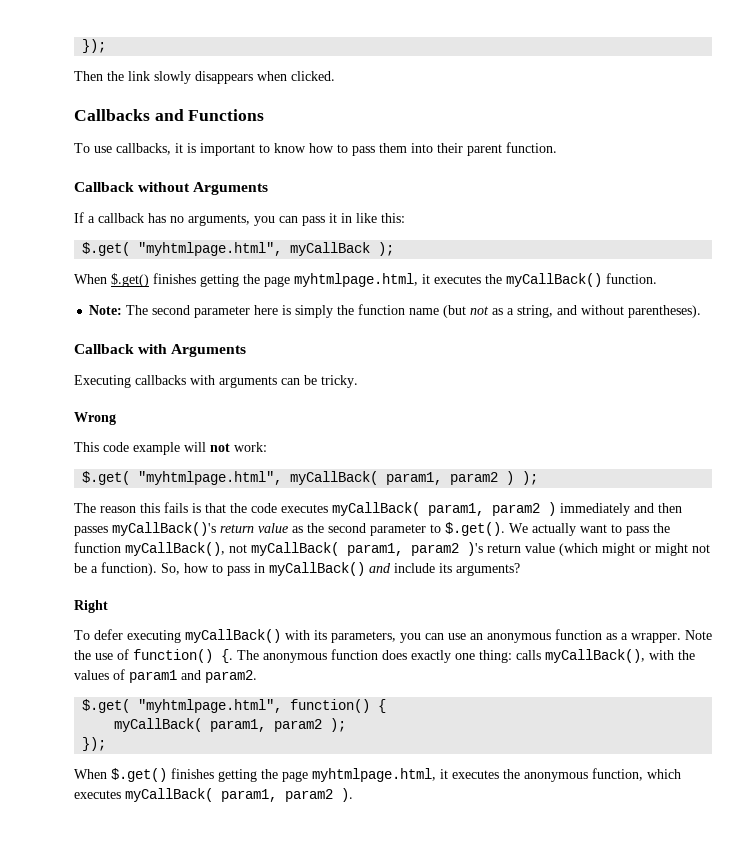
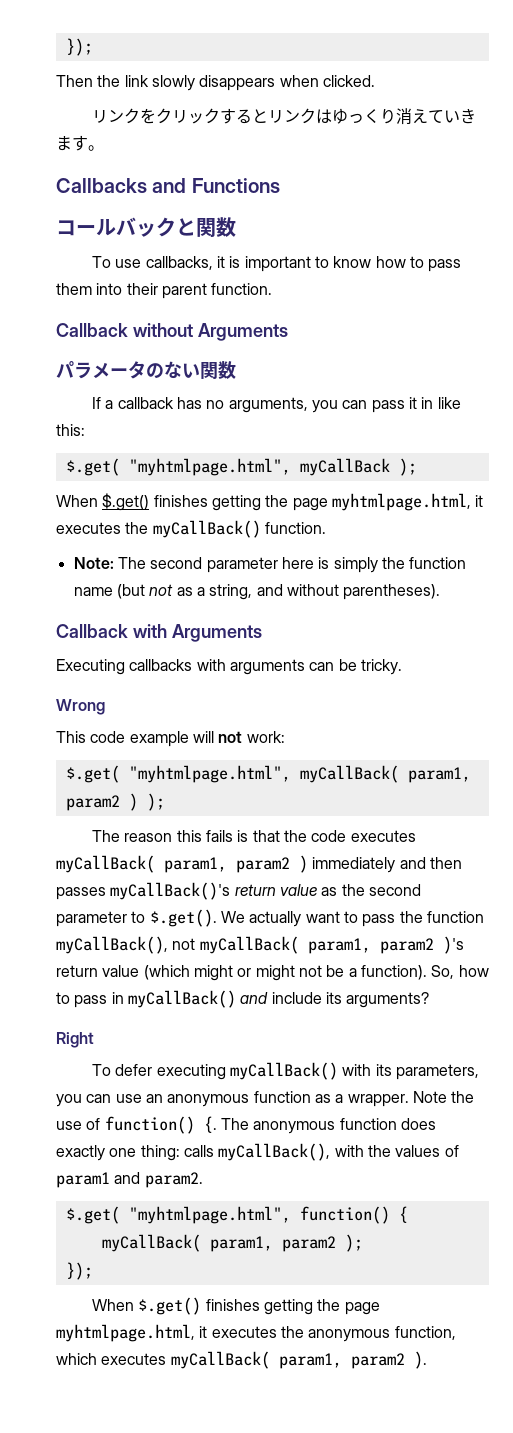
(335, 76) none -> [92,108,477,125] [56,135,104,151] // リンクをクリックするとリンクはゆっくり消えていきます。
(265, 115) none -> [56,217,236,237] // コールバックと関数
(269, 188) none -> [56,361,236,379] // パラメータのない関数

